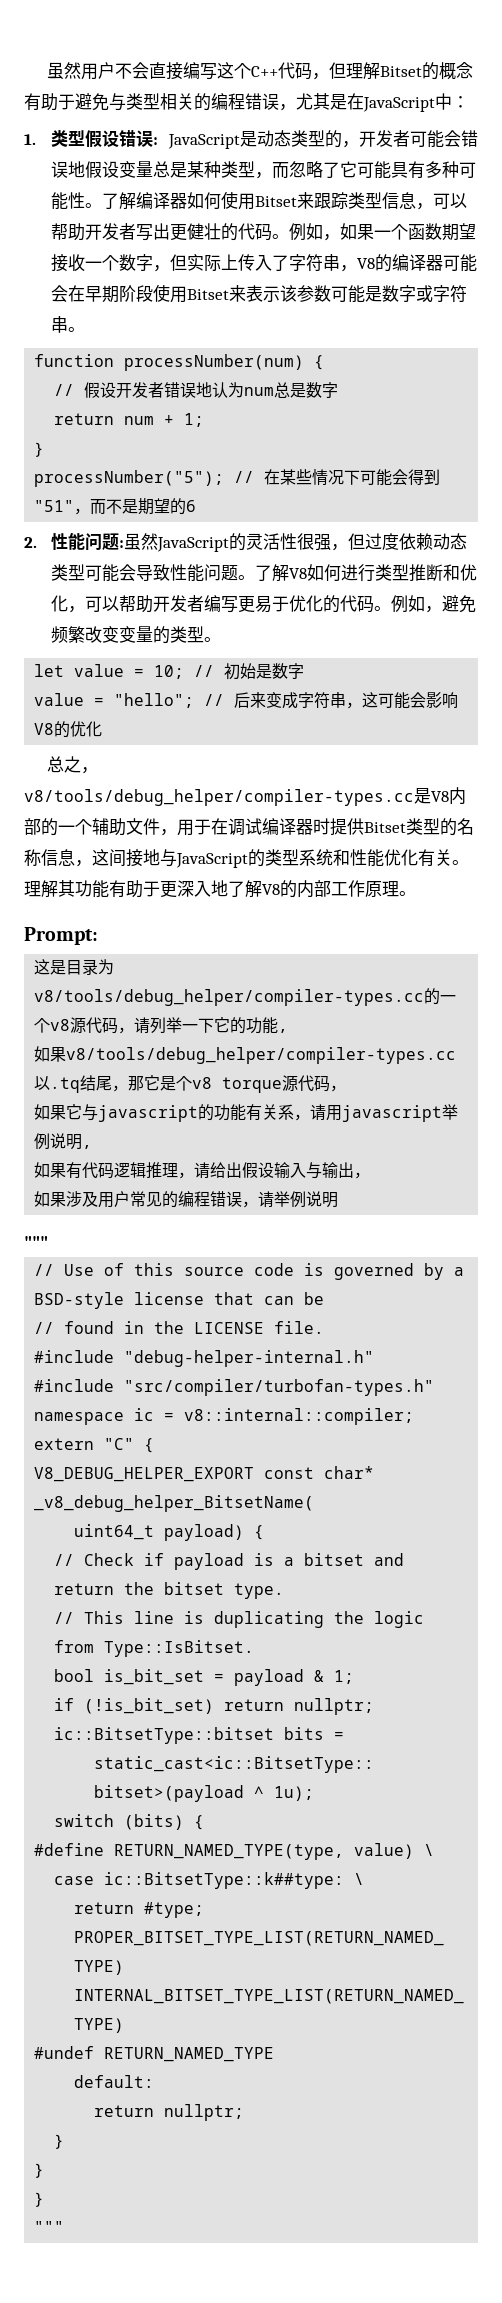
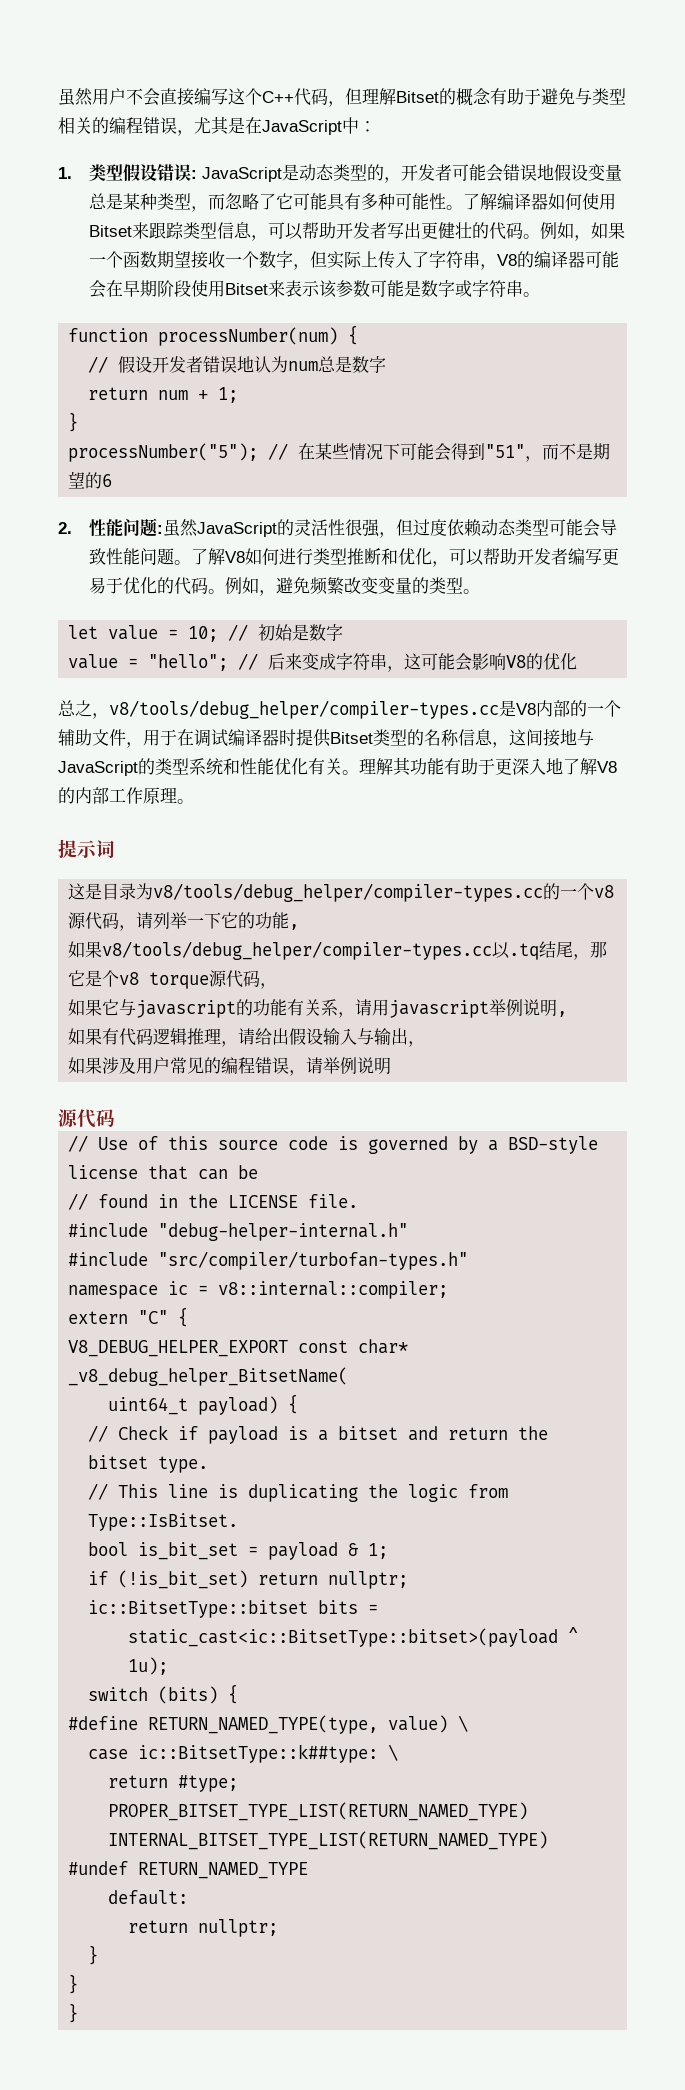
[24,927,98,945] Prompt: -> [58,839,115,858] 提示词
[24,1236,48,1250] """ -> [58,1109,115,1128] 源代码
[34,2221,65,2233] // """ -> (79, 2013) none

